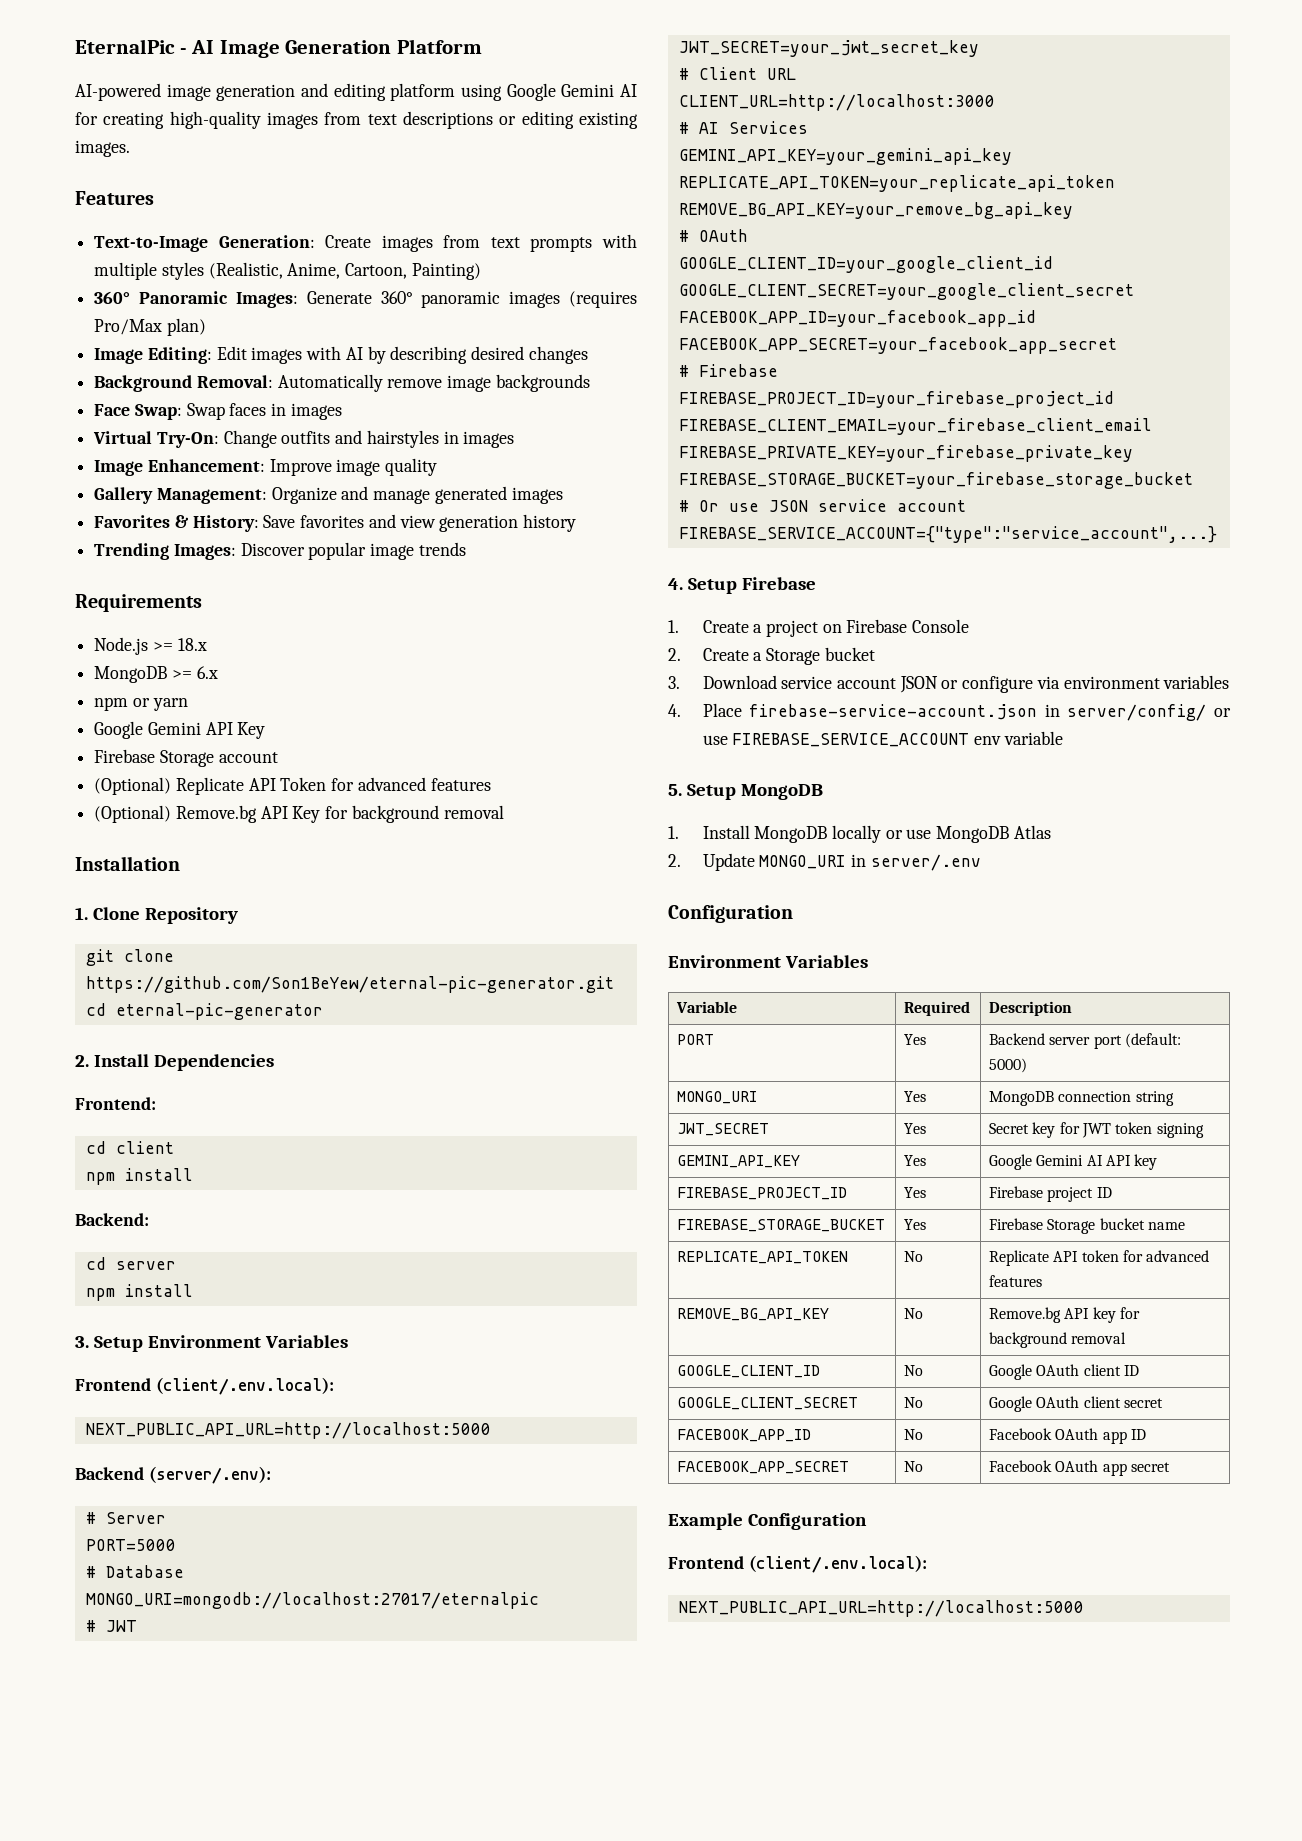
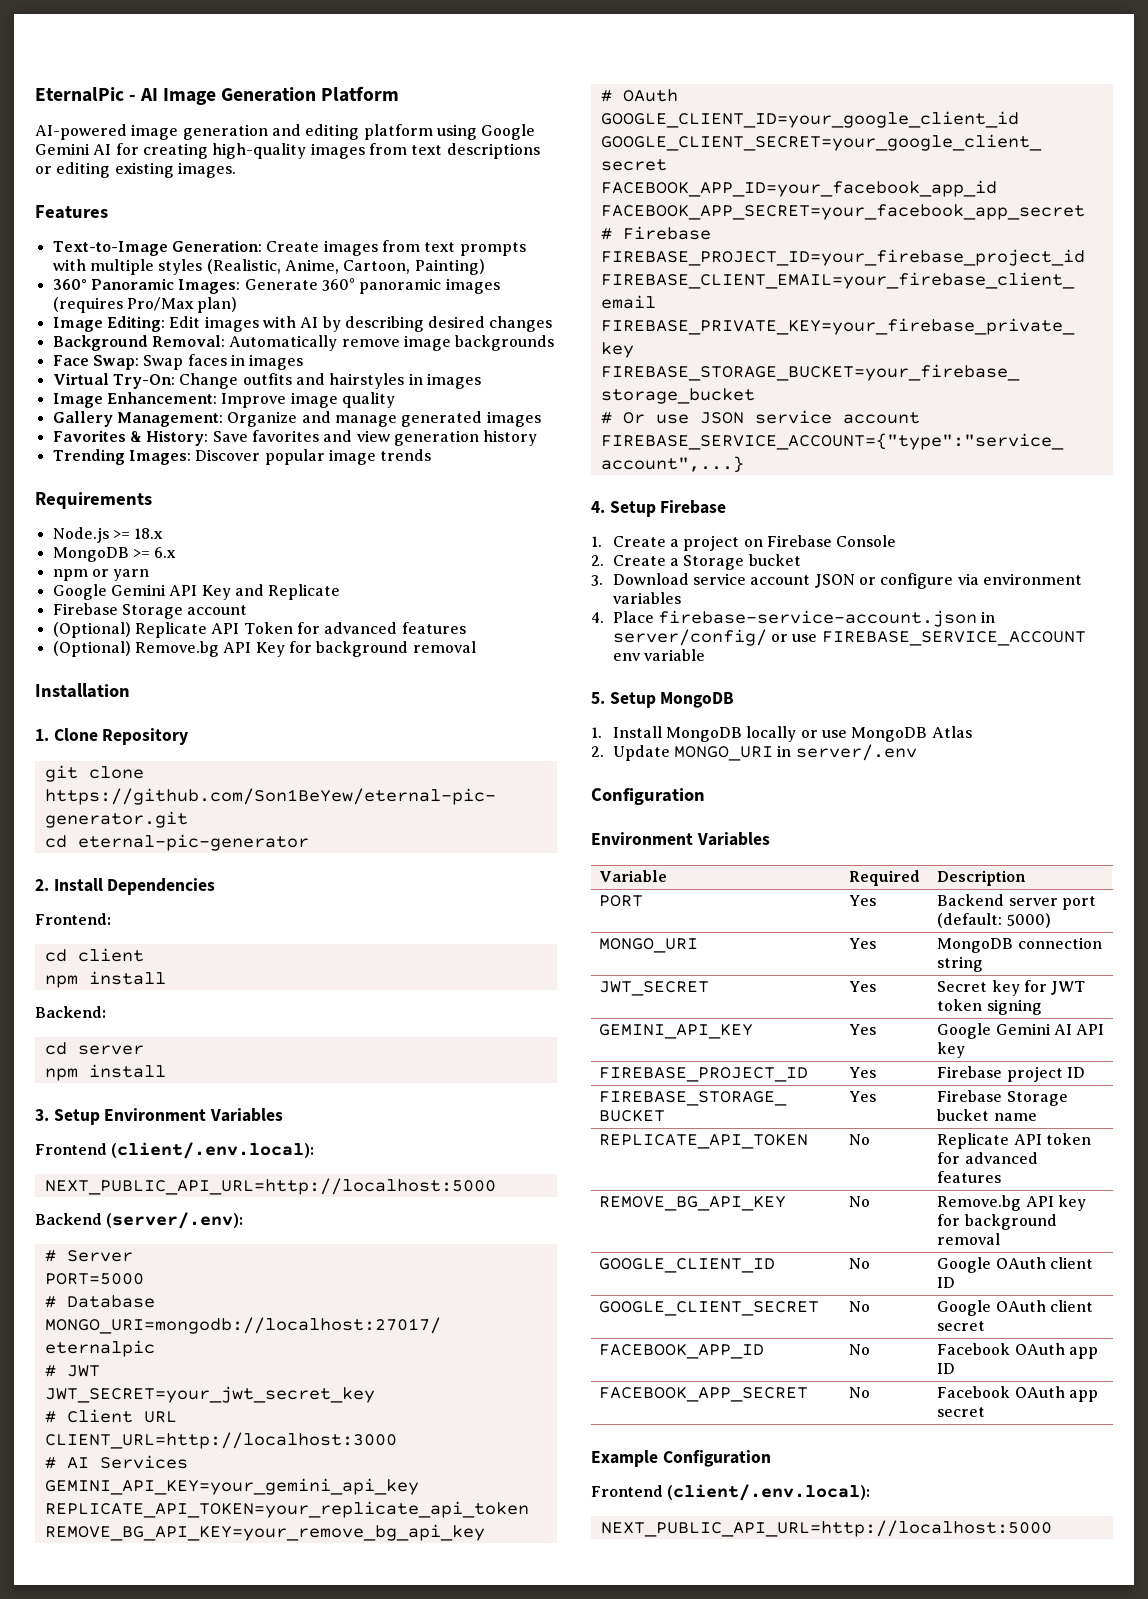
(266, 730) none -> [234,584,341,600] and Replicate

